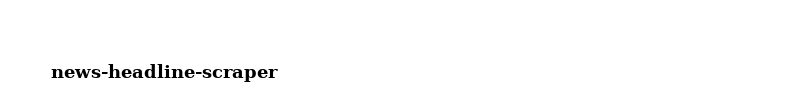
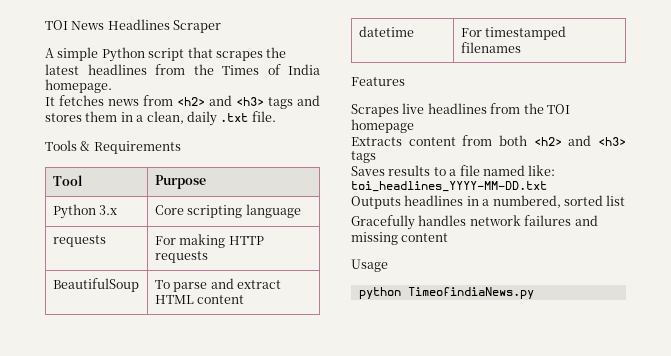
[51,64,278,82] news-headline-scraper -> [45,19,222,33] [45,47,287,62] [45,64,320,75] [45,79,112,93] [45,95,320,109] [45,111,276,126] [45,140,181,154] [52,175,83,186] [154,175,206,189] [52,204,118,219] [154,204,301,218] [52,235,106,247] [154,234,264,248] [154,251,208,263] [52,278,139,292] [154,278,282,292] [154,295,245,304] [358,26,414,37] [460,26,567,40] [460,42,521,53] [351,77,405,86] [351,103,570,117] [351,119,414,133] [351,135,626,146] [351,151,376,163] [351,165,556,176] [351,181,547,192] [351,195,626,209] [351,215,598,230] [351,232,449,245] [351,259,388,272] [358,287,534,299] TOI News Headlines Scraper // A simple Python script that scrapes the latest headlines from the Times of India homepage. // It fetches news from <h2> and <h3> tags and stores them in a clean, daily .txt file. // Tools & Requirements // Tool | Purpose // Python 3.x | Core scripting language // requests | For making HTTP requests // BeautifulSoup | To parse and extract HTML content // datetime | For timestamped filenames // Features // Scrapes live headlines from the TOI homepage // Extracts content from both <h2> and <h3> tags // Saves results to a file named like: toi_headlines_YYYY-MM-DD.txt // Outputs headlines in a numbered, sorted list // Gracefully handles network failures and missing content // Usage // python TimeofindiaNews.py

